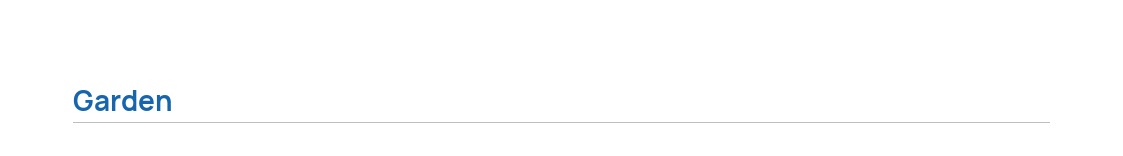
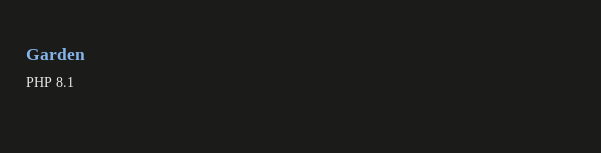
(173, 100) none -> [26,77,74,87] // PHP 8.1

